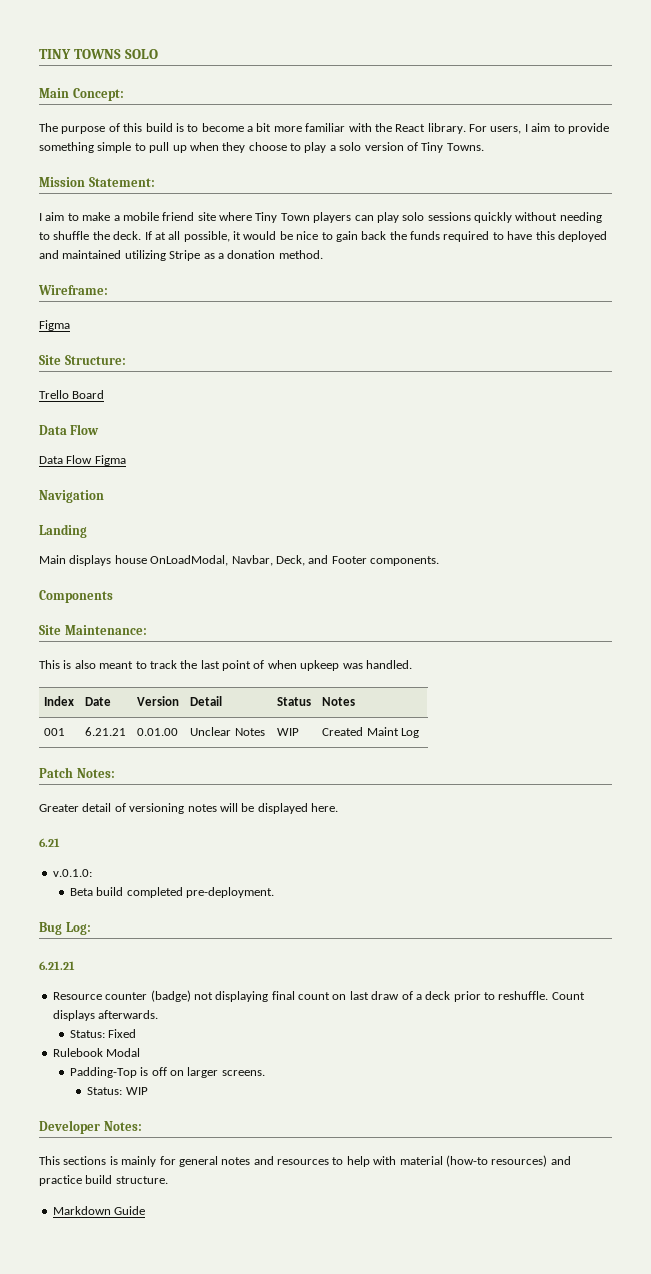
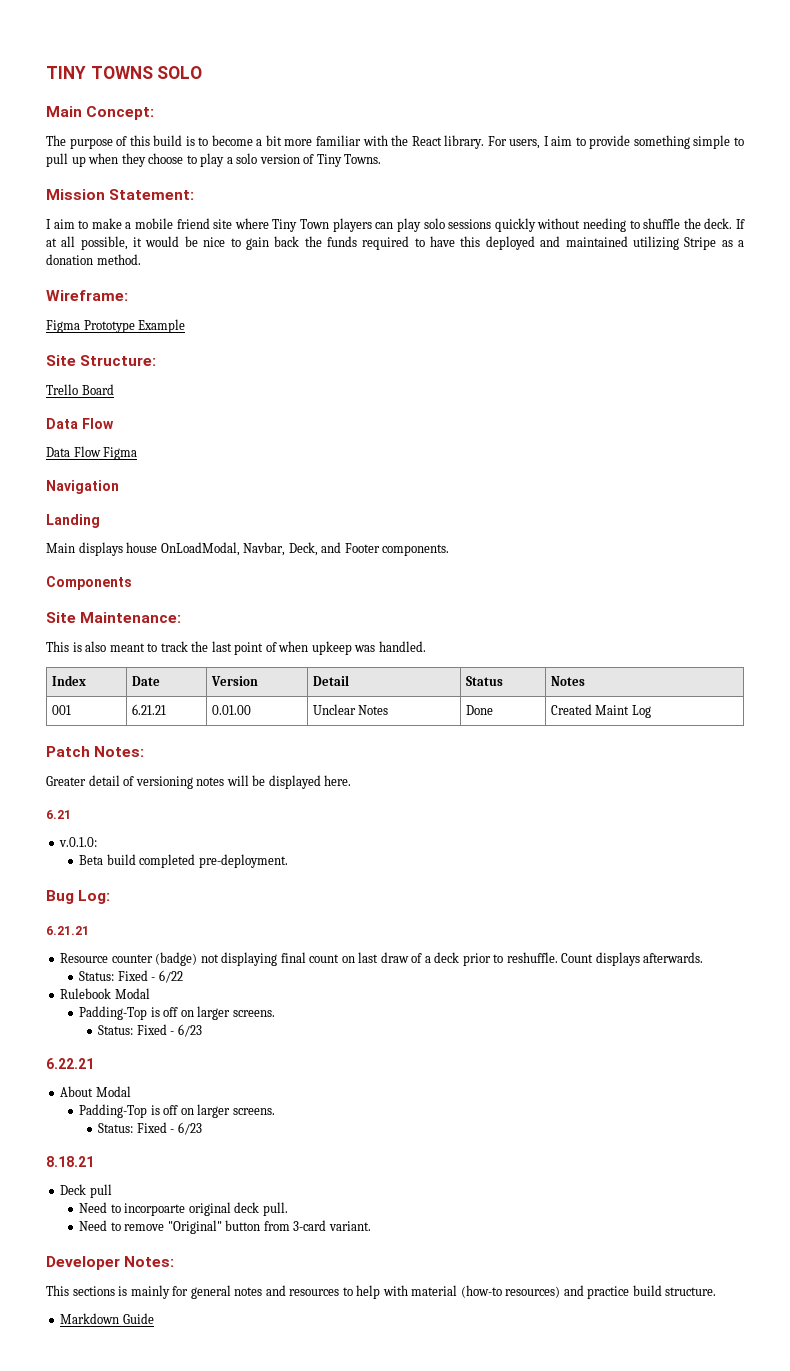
(70, 325) none -> [83,319,186,333] Prototype Example
[277,728,300,736] WIP -> [465,705,493,715] Done
(137, 1033) none -> [151,970,183,983] - 6/22
[125,1087,148,1095] WIP -> [136,1024,202,1037] [46,1058,94,1069] [60,1086,131,1097] [79,1104,275,1118] [98,1122,202,1135] [46,1156,94,1167] [60,1184,112,1198] [79,1202,288,1216] [79,1220,371,1234] Fixed - 6/23 // 6.22.21 // About Modal // Padding-Top is off on larger screens. // Status: Fixed - 6/23 // 8.18.21 // Deck pull // Need to incorpoarte original deck pull. // Need to remove "Original" button from 3-card variant.

